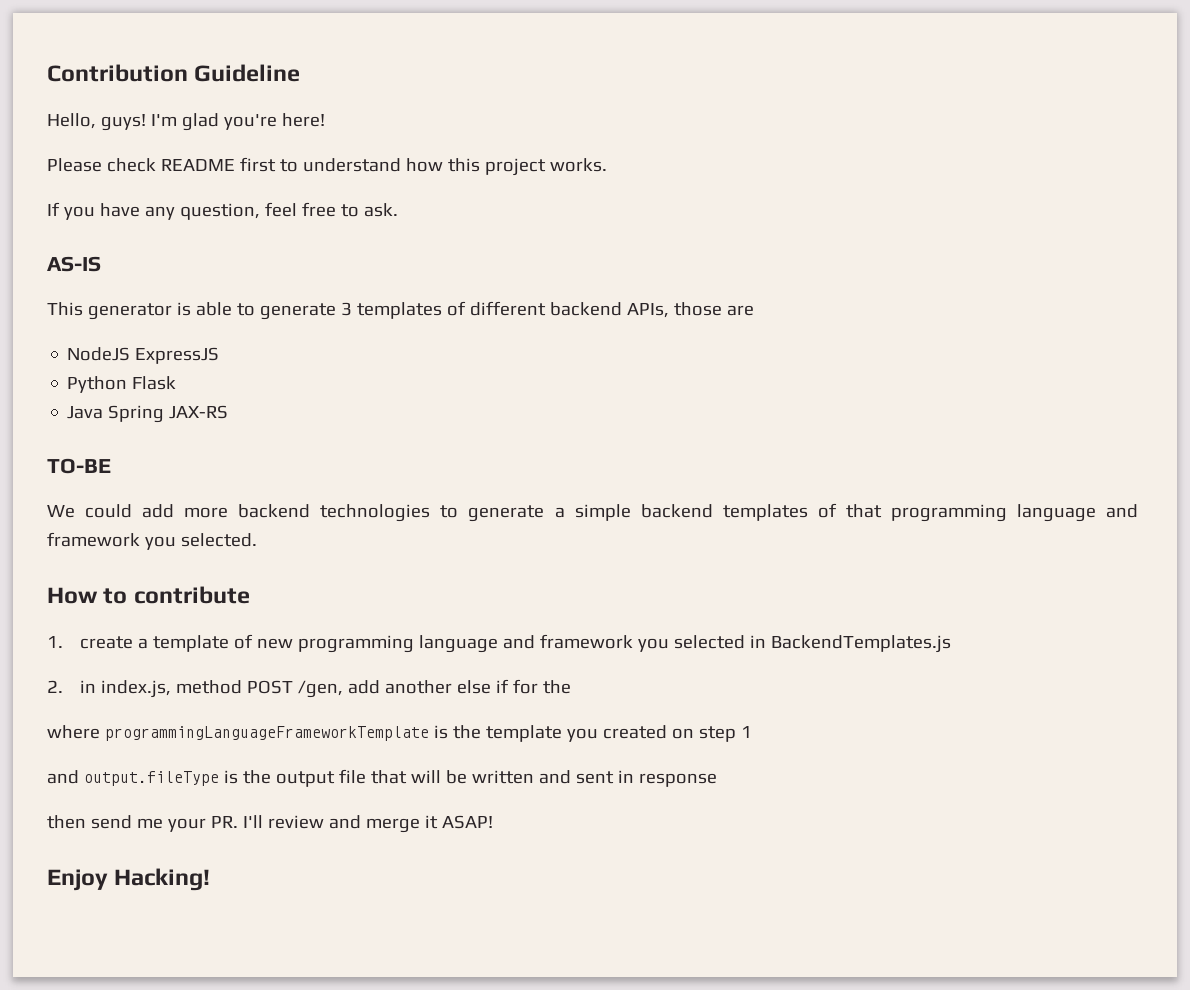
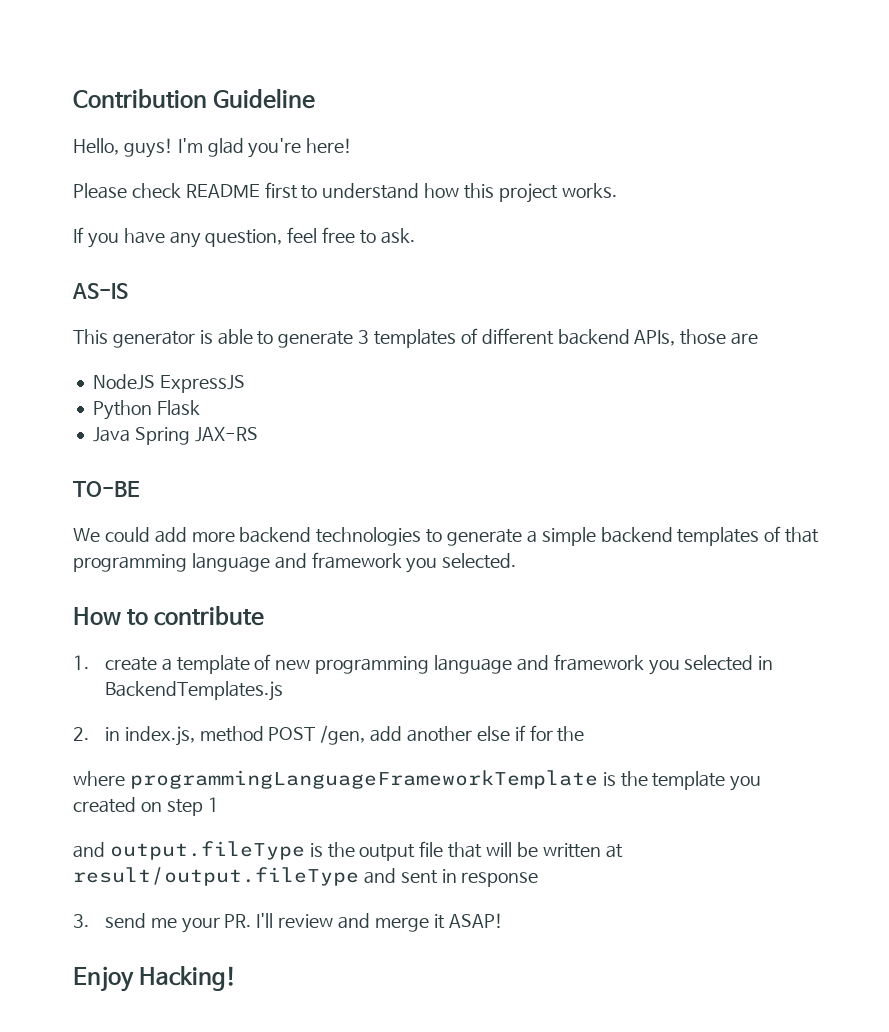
(534, 777) none -> [605,844,623,858] [73,867,359,886] at result/output.fileType
[47,815,86,829] then -> [73,914,89,928] 3.

